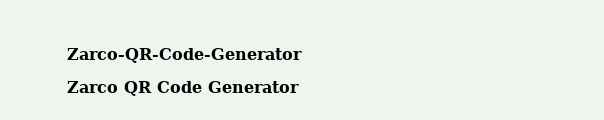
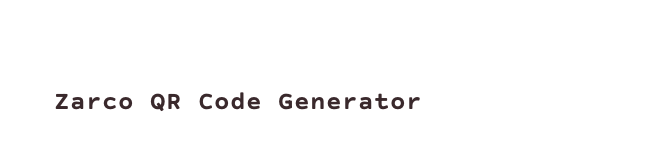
[67,48,302,63] Zarco-QR-Code-Generator // -> (54, 101) none

